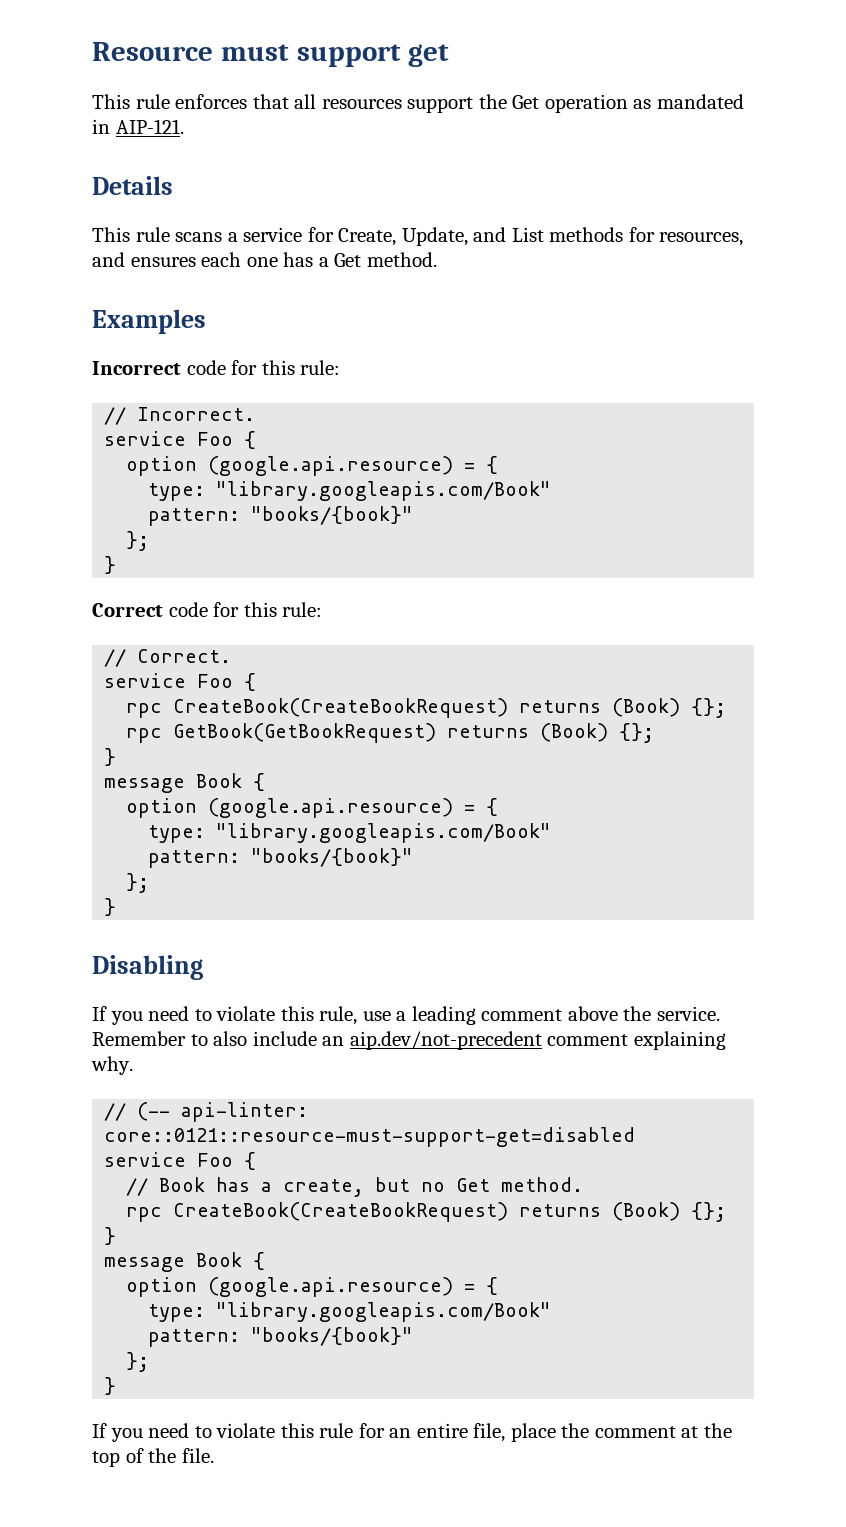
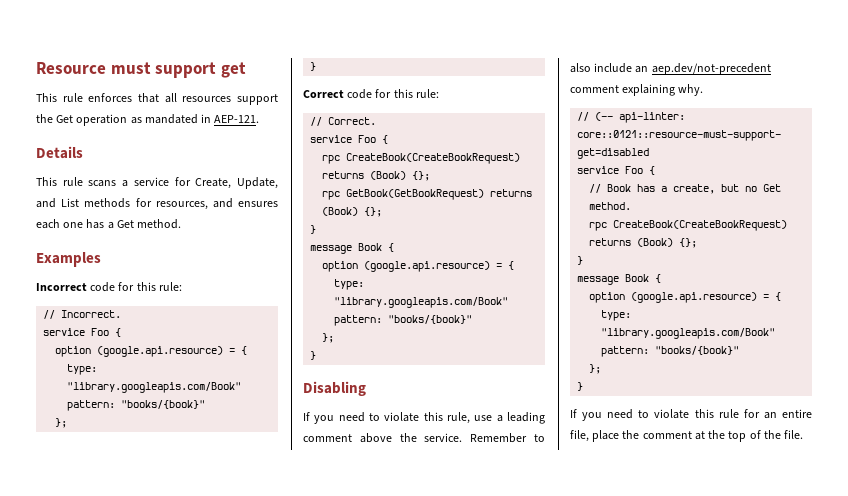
[115,119,184,134] AIP-121. -> [214,115,260,123] AEP-121.
[349,1031,542,1050] aip.dev/not-precedent -> [651,63,771,75] aep.dev/not-precedent

